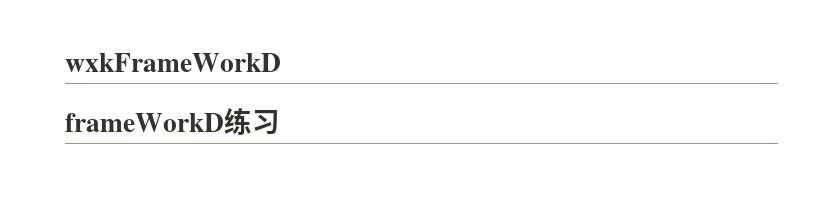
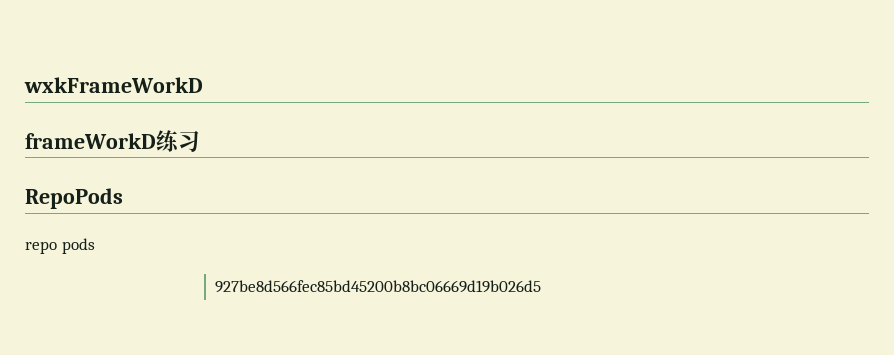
(280, 122) none -> [25,188,123,209] [25,238,95,254] [215,280,542,293] // RepoPods // repo pods // 927be8d566fec85bd45200b8bc06669d19b026d5

